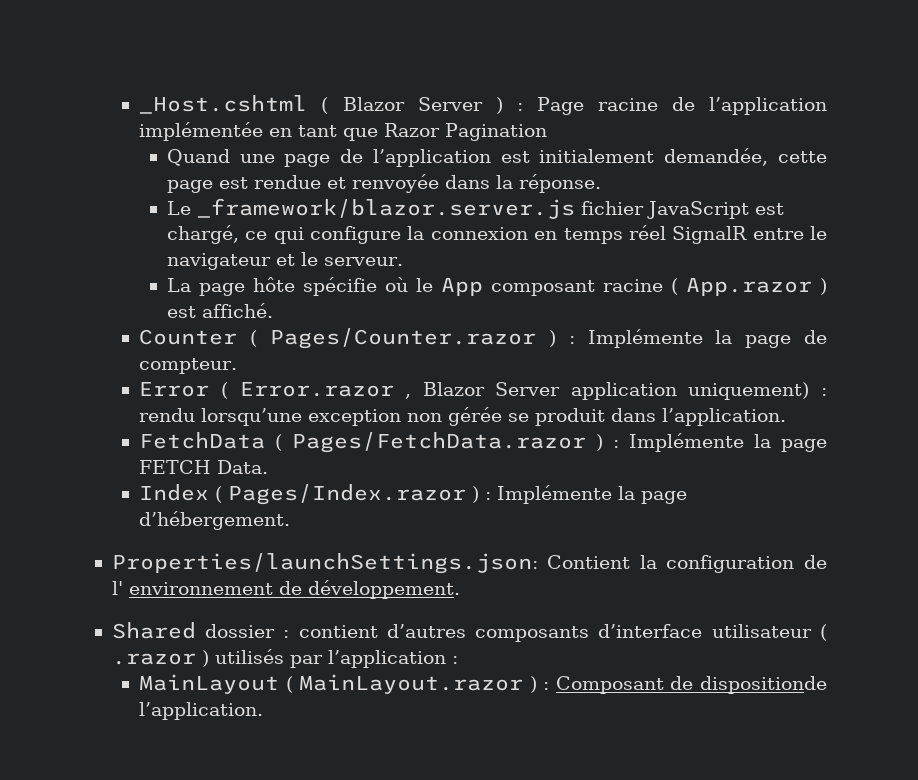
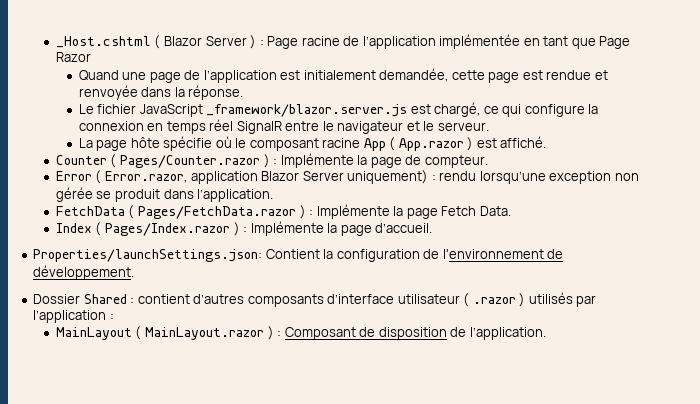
(379, 134) none -> [599,36,631,49] Page
[445,123,548,141] Pagination -> (91, 57) none
[196,198,575,219] _framework/blazor.server.js -> (94, 109) none
(749, 210) none -> [206,104,408,117] _framework/blazor.server.js
[440,278,483,296] App -> (247, 143) none
(663, 285) none -> [363,138,386,151] App
[239,382,677,400] Error.razor , Blazor Server application -> [104,171,344,184] Error.razor, application Blazor Server
[139,460,212,474] FETCH -> [441,206,477,216] Fetch
[139,511,291,530] d’hébergement. -> [375,223,433,233] d’accueil.
[111,581,273,595] l' environnement -> [442,249,544,259] l'environnement
[111,622,276,639] Shared dossier -> [33,294,127,304] Dossier Shared
[700,676,827,694] dispositionde -> [378,327,467,340] disposition de

